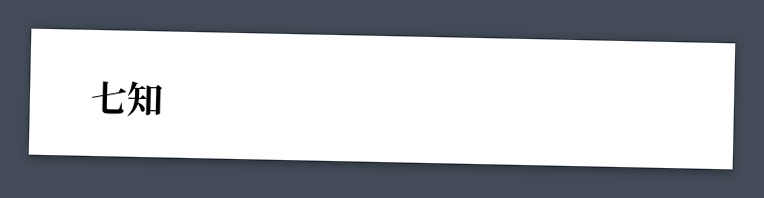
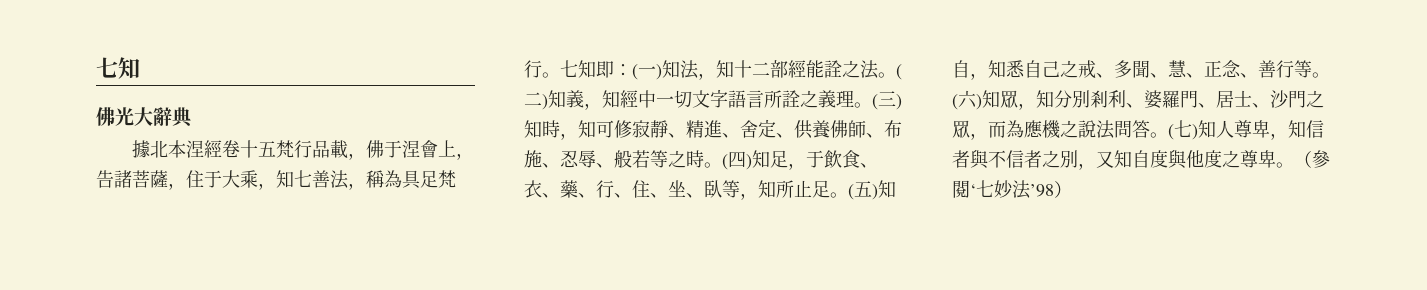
[90,80,164,118] 七知 -> [96,57,140,79] [96,107,194,128] [132,140,475,160] [96,170,456,190] [524,60,902,80] [524,89,902,110] [524,119,902,140] [524,150,878,170] [524,180,896,200] [952,60,1330,80] [952,90,1324,110] [952,120,1324,140] [952,149,1330,170] [952,180,1072,199] 七知 // 佛光大辭典 // 據北本涅經卷十五梵行品載，佛于涅會上，告諸菩薩，住于大乘，知七善法，稱為具足梵行。七知即：(一)知法，知十二部經能詮之法。(二)知義，知經中一切文字語言所詮之義理。(三)知時，知可修寂靜、精進、舍定、供養佛師、布施、忍辱、般若等之時。(四)知足，于飲食、衣、藥、行、住、坐、臥等，知所止足。(五)知自，知悉自己之戒、多聞、慧、正念、善行等。(六)知眾，知分別剎利、婆羅門、居士、沙門之眾，而為應機之說法問答。(七)知人尊卑，知信者與不信者之別，又知自度與他度之尊卑。（參閱‘七妙法’98）

